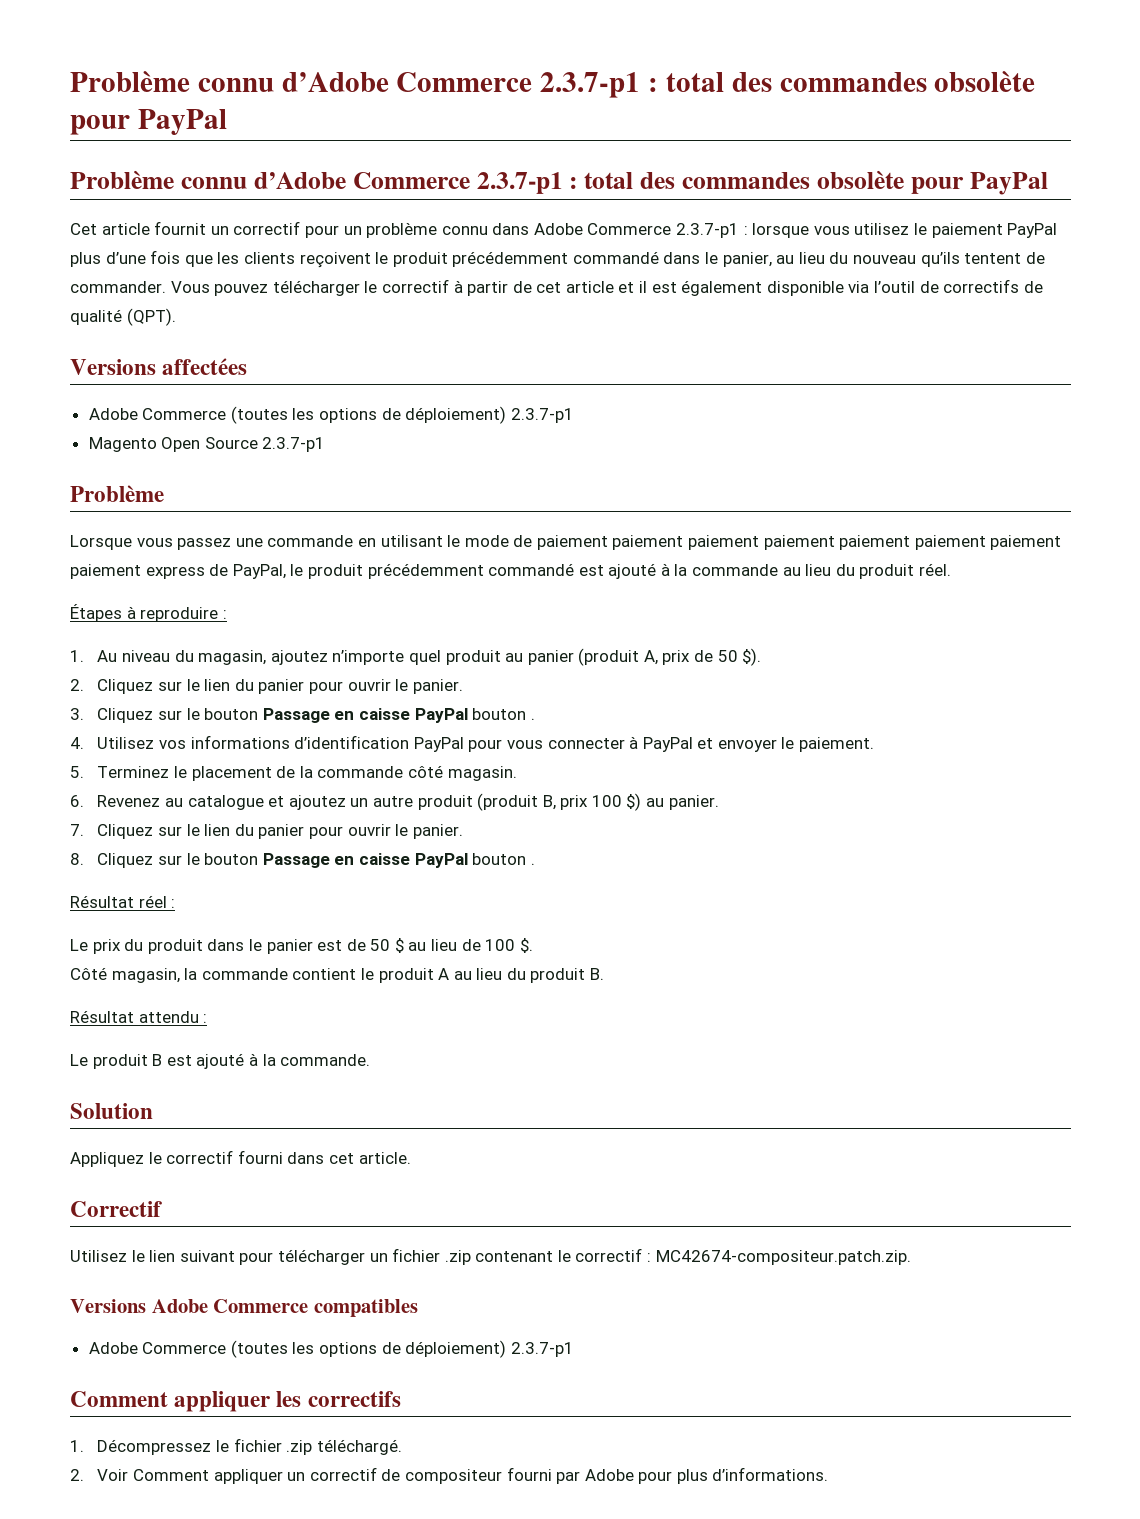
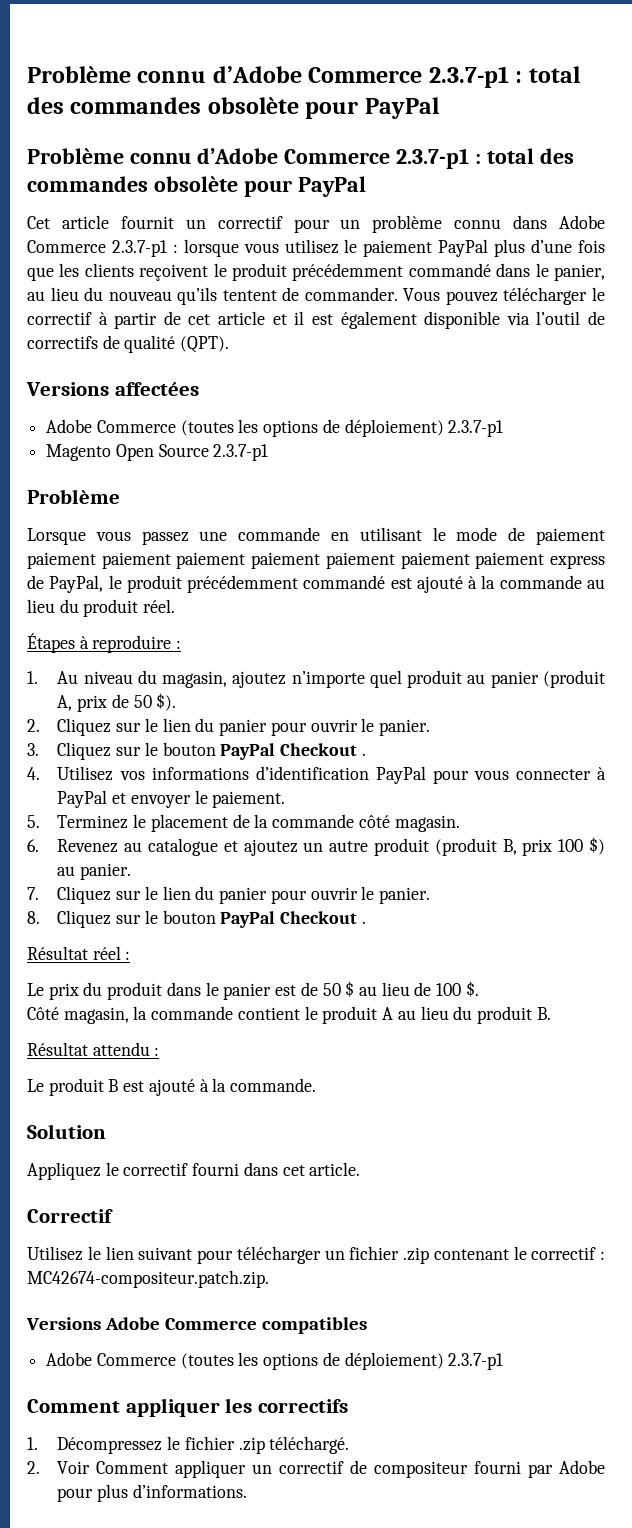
[262,708,527,723] Passage en caisse PayPal bouton -> [220,743,358,760] PayPal Checkout
[262,853,527,868] Passage en caisse PayPal bouton -> [220,911,358,928] PayPal Checkout

